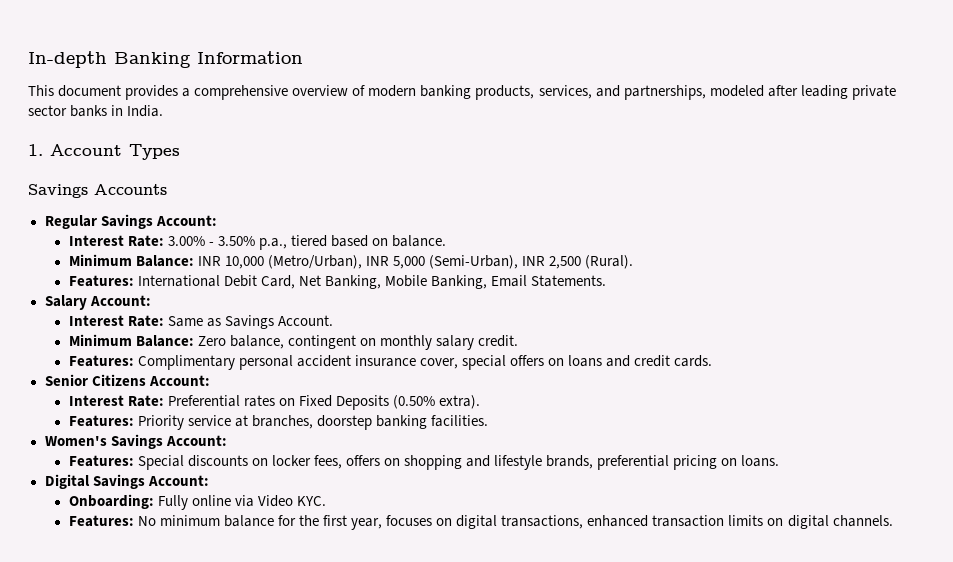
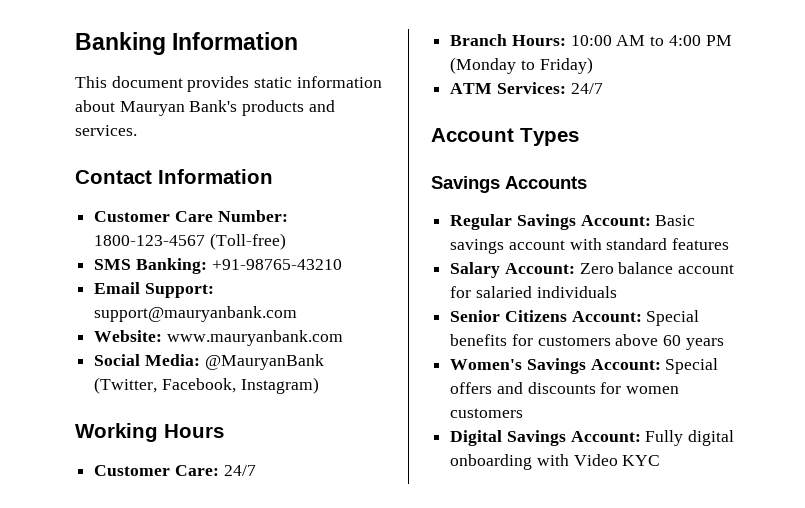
[28,51,107,68] In-depth -> (75, 43) none
[182,85,896,100] [28,105,164,117] [28,144,43,156] a comprehensive overview of modern banking products, services, and partnerships, modeled after leading private sector banks in India. // 1. -> [254,76,382,88] [75,100,335,116] [75,125,137,136] [75,169,273,184] [94,210,288,222] [94,233,286,250] [94,258,342,274] [94,282,214,298] [94,306,298,322] [94,330,343,346] [94,354,324,370] [94,377,319,394] [75,423,224,442] [94,465,256,476] [450,34,732,46] [450,57,593,74] [450,82,603,94] static information about Mauryan Bank's products and services. // Contact Information // Customer Care Number: 1800-123-4567 (Toll-free) // SMS Banking: +91-98765-43210 // Email Support: support@mauryanbank.com // Website: www.mauryanbank.com // Social Media: @MauryanBank (Twitter, Facebook, Instagram) // Working Hours // Customer Care: 24/7 // Branch Hours: 10:00 AM to 4:00 PM (Monday to Friday) // ATM Services: 24/7 //
[68,235,447,250] [68,254,634,269] [68,275,607,289] [44,295,151,310] [68,315,333,329] [68,334,519,350] [68,355,713,370] [44,374,210,386] [68,395,481,410] [68,415,489,430] [44,434,227,449] [68,455,780,470] [44,474,209,489] [68,494,326,510] [68,515,893,530] // Interest Rate: 3.00% - 3.50% p.a., tiered based on balance. // Minimum Balance: INR 10,000 (Metro/Urban), INR 5,000 (Semi-Urban), INR 2,500 (Rural). // Features: International Debit Card, Net Banking, Mobile Banking, Email Statements. // Salary Account: // Interest Rate: Same as Savings Account. // Minimum Balance: Zero balance, contingent on monthly salary credit. // Features: Complimentary personal accident insurance cover, special offers on loans and credit cards. // Senior Citizens Account: // Interest Rate: Preferential rates on Fixed Deposits (0.50% extra). // Features: Priority service at branches, doorstep banking facilities. // Women's Savings Account: // Features: Special discounts on locker fees, offers on shopping and lifestyle brands, preferential pricing on loans. // Digital Savings Account: // Onboarding: Fully online via Video KYC. // Features: No minimum balance for the first year, focuses on digital transactions, enhanced transaction limits on digital channels. -> [655,215,696,226] [450,238,730,254] [450,262,735,278] [450,286,617,298] [450,310,700,326] [450,334,724,350] [450,358,719,374] [450,382,680,394] [450,408,524,418] [450,430,735,446] [450,454,661,470] Basic savings account with standard features // Salary Account: Zero balance account for salaried individuals // Senior Citizens Account: Special benefits for customers above 60 years // Women's Savings Account: Special offers and discounts for women customers // Digital Savings Account: Fully digital onboarding with Video KYC

